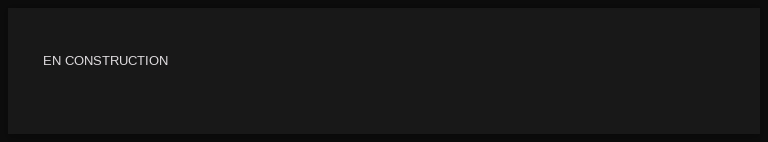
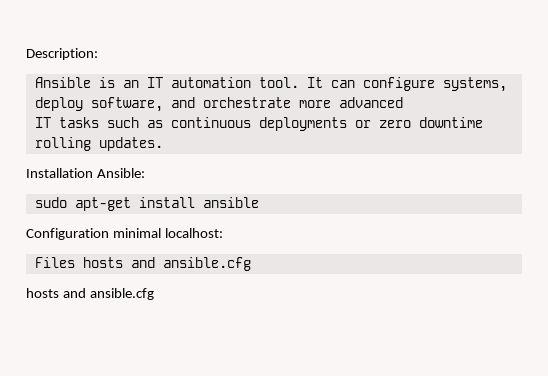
[43,56,168,65] EN CONSTRUCTION -> [26,48,98,60] [34,77,507,92] [34,97,403,112] [34,117,483,131] [34,137,163,151] [26,168,145,178] [34,197,259,211] [26,228,223,240] [34,257,251,271] [26,288,154,300] Description: // Ansible is an IT automation tool. It can configure systems, deploy software, and orchestrate more advanced // IT tasks such as continuous deployments or zero downtime rolling updates. // Installation Ansible: // sudo apt-get install ansible // Configuration minimal localhost: // Files hosts and ansible.cfg // hosts and ansible.cfg

